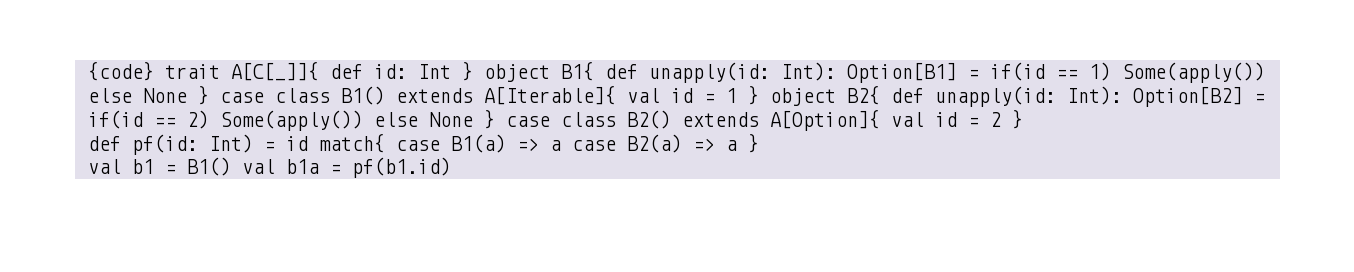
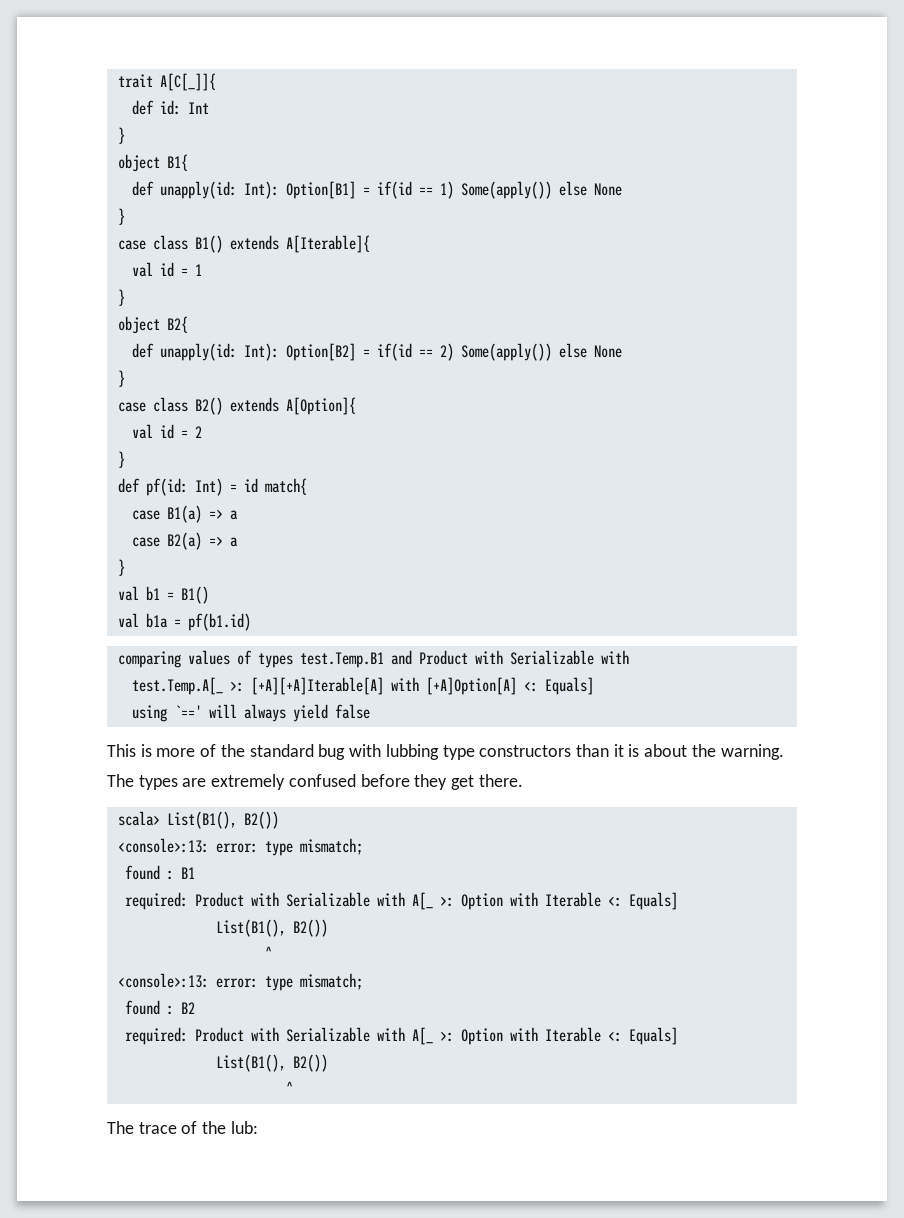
[87,61,154,81] {code} -> (117, 81) none
(319, 71) none -> (216, 82) //
[461,61,473,81] } -> [117,127,125,144] // } //
(594, 71) none -> (188, 162) //
[197,85,209,105] } -> [117,208,125,225] // } //
(616, 95) none -> (370, 244) //
[747,85,759,105] } -> [117,289,125,306] // } //
(880, 95) none -> (188, 324) //
[483,109,495,129] } -> [117,370,125,387] // } //
(880, 120) none -> (356, 406) //
(1001, 119) none -> (202, 432) //
(385, 143) none -> (307, 486) //
(561, 145) none -> (238, 515) //
(737, 145) none -> (238, 542) //
(231, 166) none -> (209, 595) //
(451, 167) none -> [117,650,629,668] [131,677,594,695] [131,704,370,722] [107,744,784,760] [107,774,523,790] [117,811,279,829] [117,838,363,856] [124,865,195,880] [124,892,678,910] [215,919,328,937] [264,946,272,960] [117,973,363,991] [124,1000,195,1015] [124,1027,678,1045] [215,1054,328,1072] [285,1081,293,1095] [107,1121,258,1134] // comparing values of types test.Temp.B1 and Product with Serializable with // test.Temp.A[_ >: [+A][+A]Iterable[A] with [+A]Option[A] <: Equals] // using `==' will always yield false // This is more of the standard bug with lubbing type constructors than it is about the warning. The types are extremely confused before they get there. // scala> List(B1(), B2()) // <console>:13: error: type mismatch; // found : B1 // required: Product with Serializable with A[_ >: Option with Iterable <: Equals] // List(B1(), B2()) // ^ // <console>:13: error: type mismatch; // found : B2 // required: Product with Serializable with A[_ >: Option with Iterable <: Equals] // List(B1(), B2()) // ^ // The trace of the lub:

